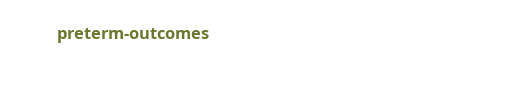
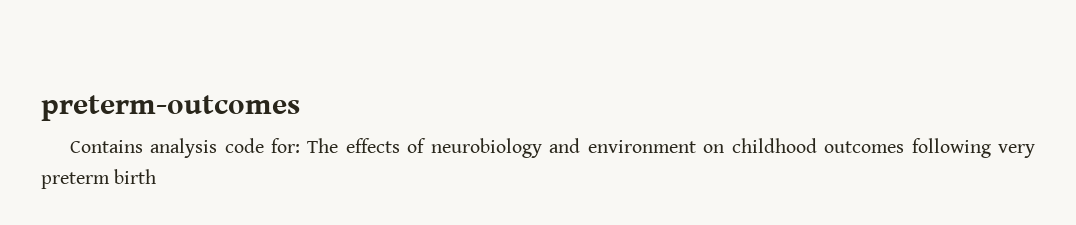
(209, 35) none -> [69,138,1035,158] [41,169,157,189] // Contains analysis code for: The effects of neurobiology and environment on childhood outcomes following very preterm birth

